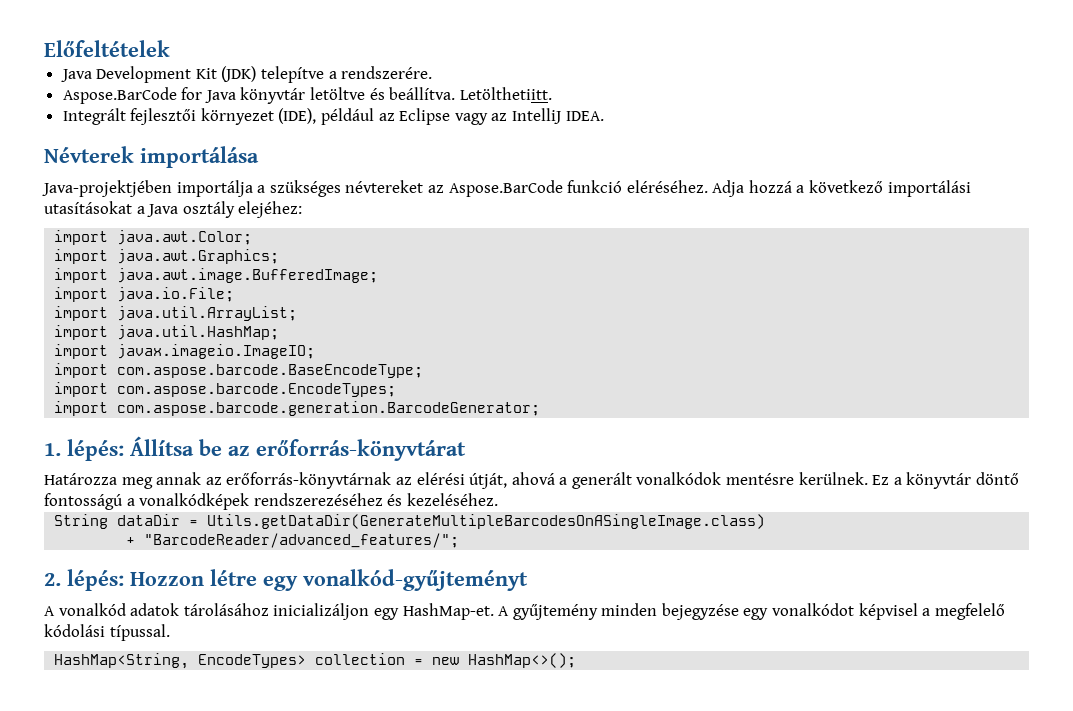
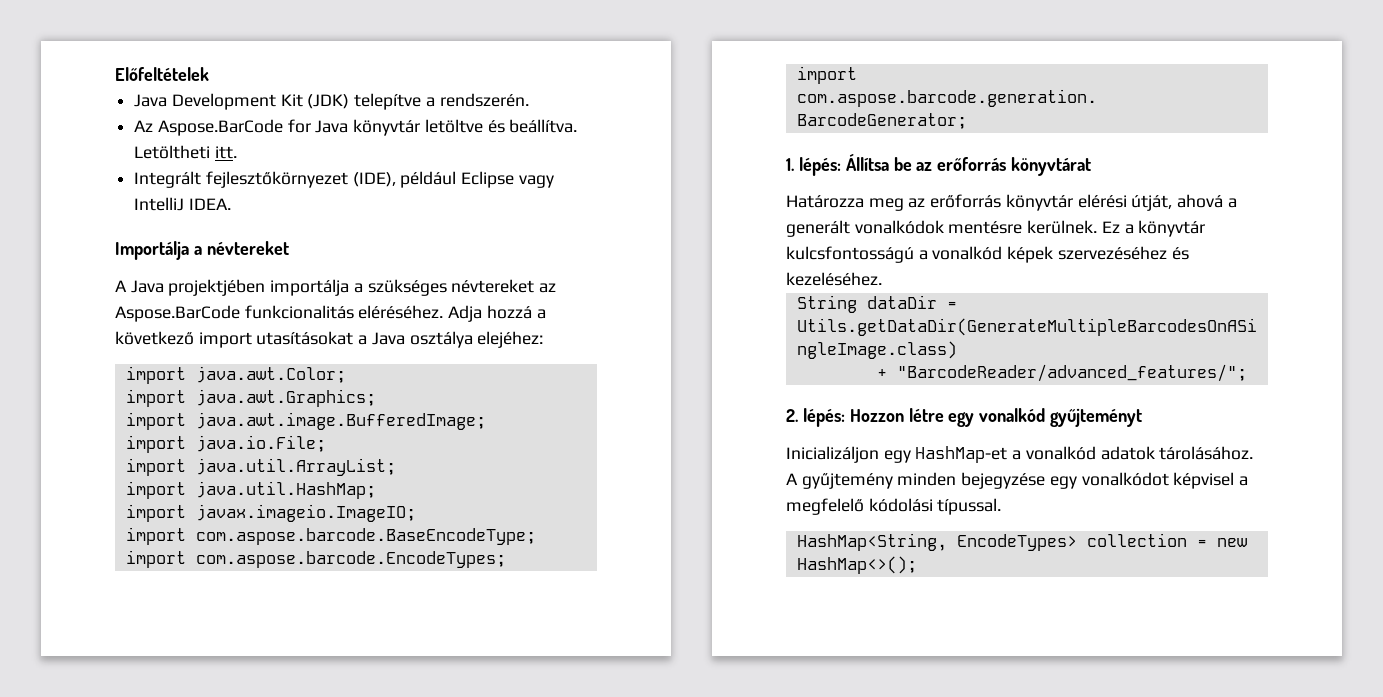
[341,66,433,79] rendszerére. // -> [439,93,529,107] [134,120,154,132] rendszerén. // Az
[459,87,552,100] Letölthetiitt. -> [134,145,237,159] Letöltheti itt.
[130,108,274,125] fejlesztői környezet -> [205,171,348,188] fejlesztőkörnyezet
[378,113,395,121] az -> (457, 179) none
[491,113,508,121] az -> (554, 181) none
[44,146,259,168] [42,180,172,197] Névterek importálása // Java-projektjében -> [115,241,289,260] [115,279,266,296] Importálja a névtereket // A Java projektjében
[567,180,623,193] funkció -> [244,305,354,319] funkcionalitás
[887,180,971,197] importálási -> [198,332,252,348] import
[182,201,235,218] osztály -> [409,331,473,348] osztálya
[256,439,466,461] erőforrás-könyvtárat -> [937,157,1092,176] erőforrás könyvtárat
[156,472,412,489] annak az erőforrás-könyvtárnak az -> [908,194,1073,211] az erőforrás könyvtár
[976,472,1020,485] [44,493,383,510] döntő fontosságú a vonalkódképek rendszerezéséhez -> [786,246,1167,263] kulcsfontosságú a vonalkód képek szervezéséhez
[303,569,528,591] [44,603,494,620] vonalkód-gyűjteményt // A vonalkód adatok tárolásához inicializáljon egy HashMap-et. -> [979,408,1143,427] [786,446,1254,463] vonalkód gyűjteményt // Inicializáljon egy HashMap-et a vonalkód adatok tárolásához.

